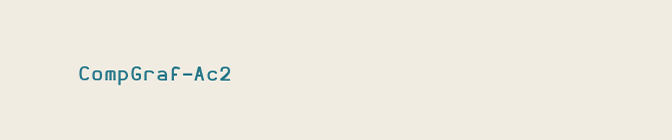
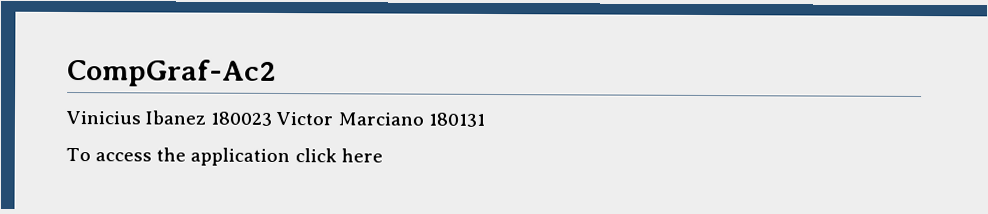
(233, 76) none -> [66,110,485,127] [66,147,383,167] // Vinicius Ibanez 180023 Victor Marciano 180131 // To access the application click here

